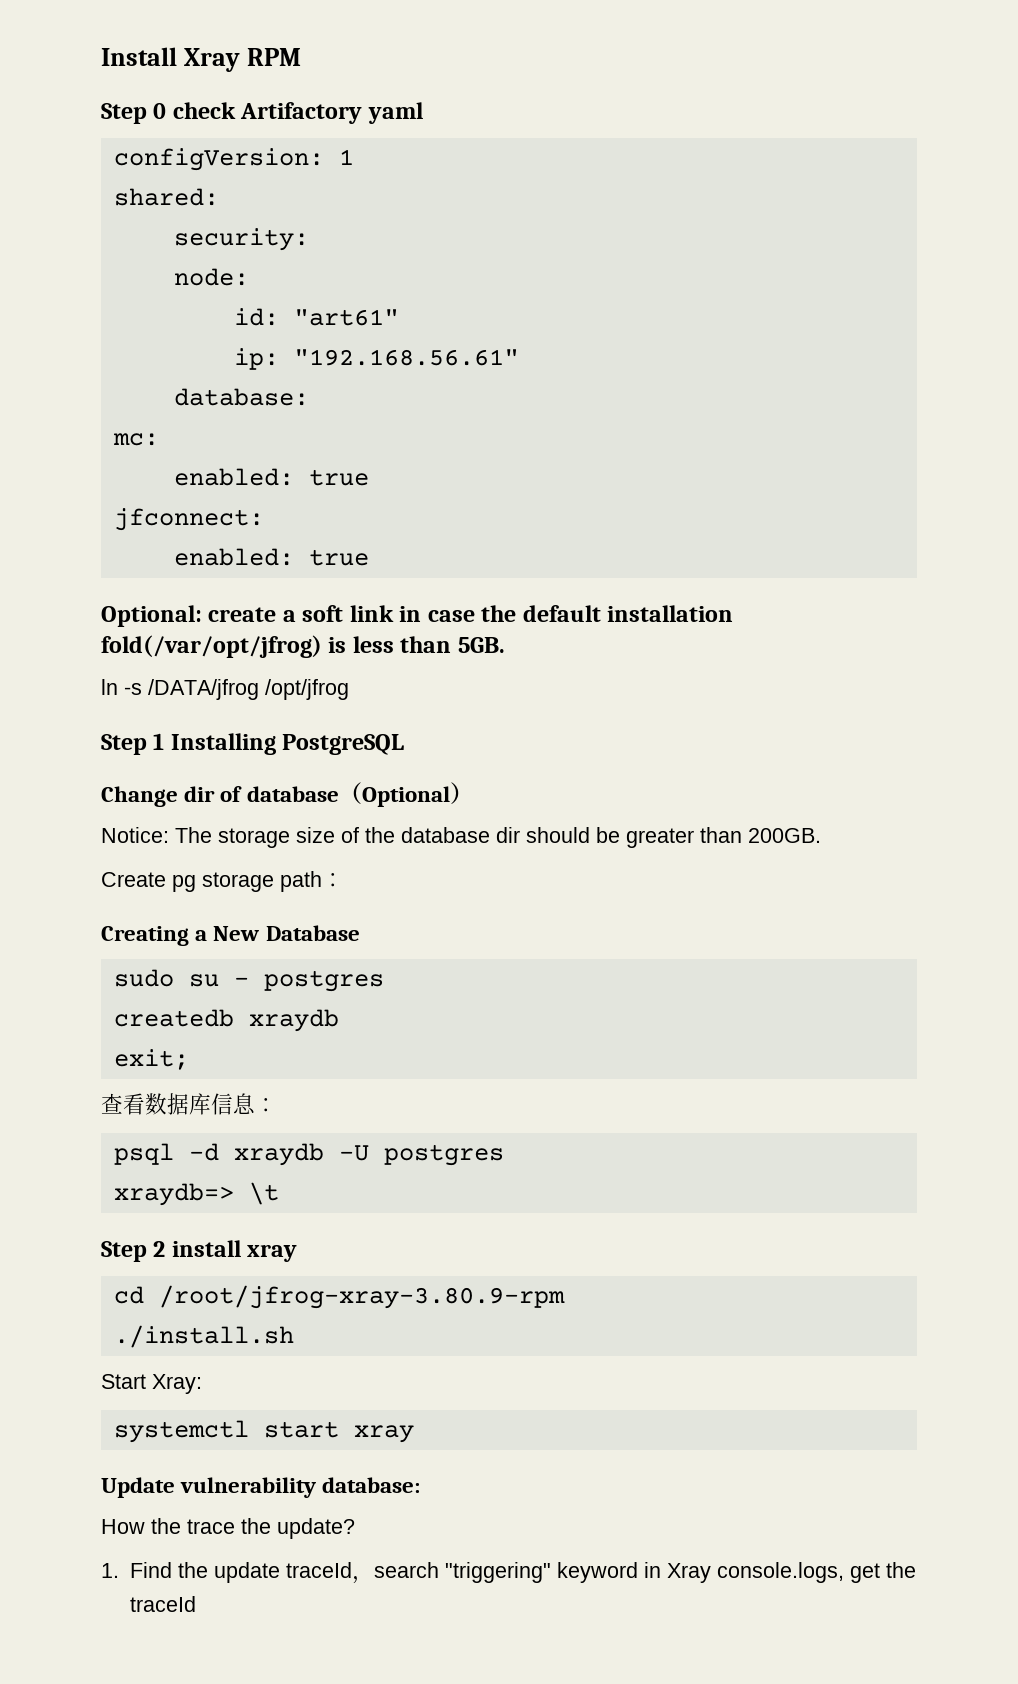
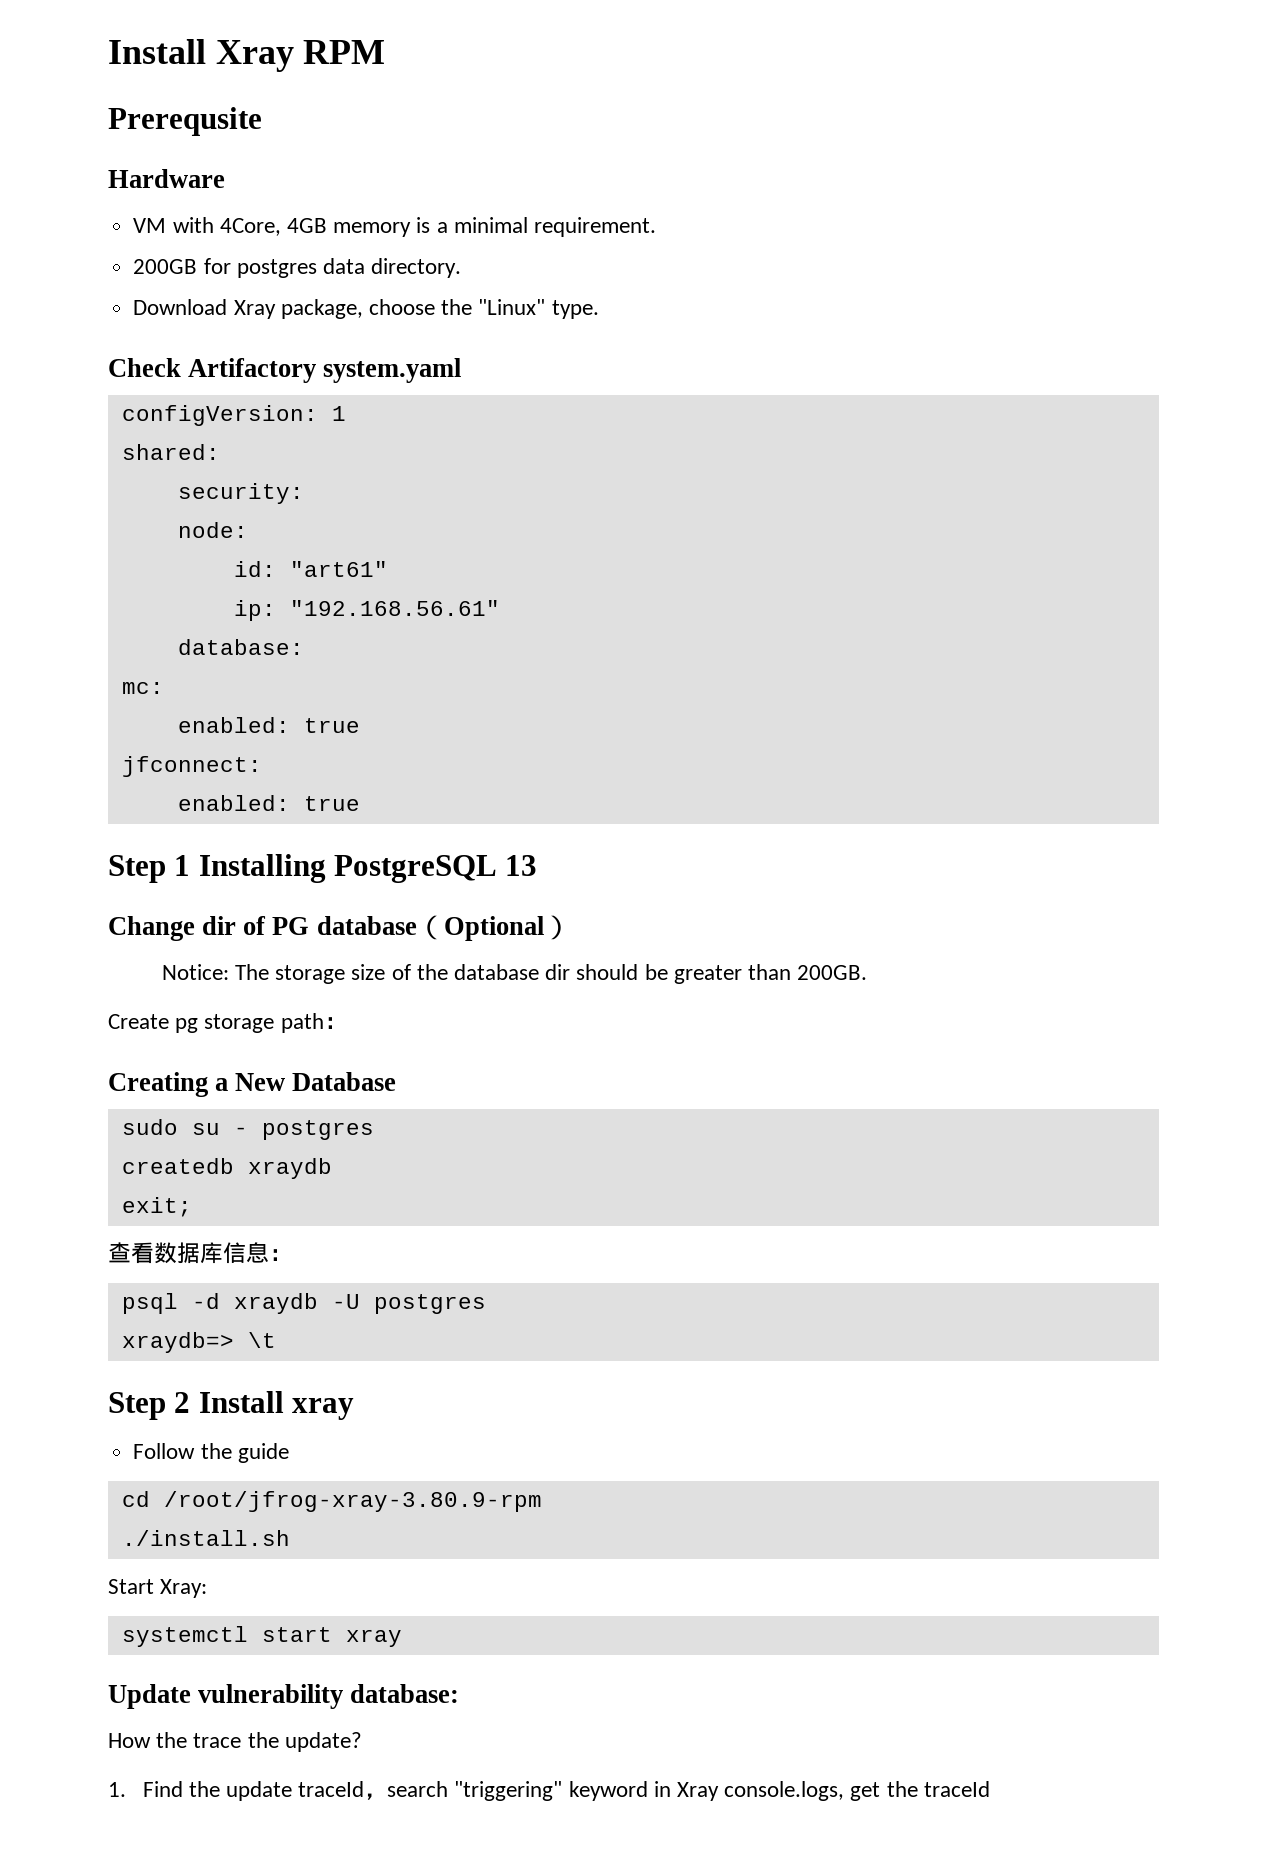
[101,102,423,124] Step 0 check Artifactory yaml -> [108,107,262,136] [108,169,225,188] [133,217,656,237] [133,258,462,278] [133,299,599,319] [108,358,462,383] Prerequsite // Hardware // VM with 4Core, 4GB memory is a minimal requirement. // 200GB for postgres data directory. // Download Xray package, choose the "Linux" type. // Check Artifactory system.yaml
[101,605,734,627] [101,635,505,658] [101,679,349,700] // Optional: create a soft link in case the default installation fold(/var/opt/jfrog) is less than 5GB. // ln -s /DATA/jfrog /opt/jfrog -> (360, 803) none
(405, 744) none -> [505,855,538,876] 13
(243, 794) none -> [272,917,310,935] PG
[171,1240,298,1262] install xray -> [198,1391,355,1420] [133,1443,289,1463] Install xray // Follow the guide

